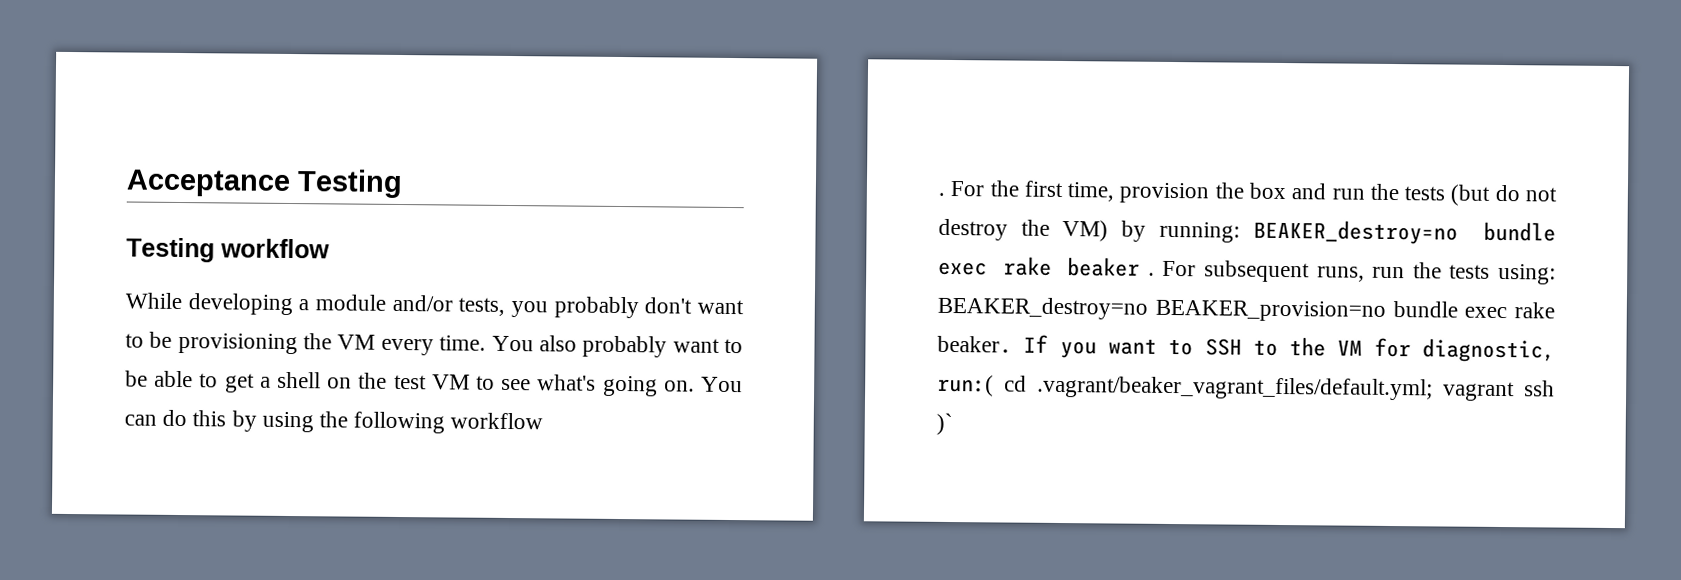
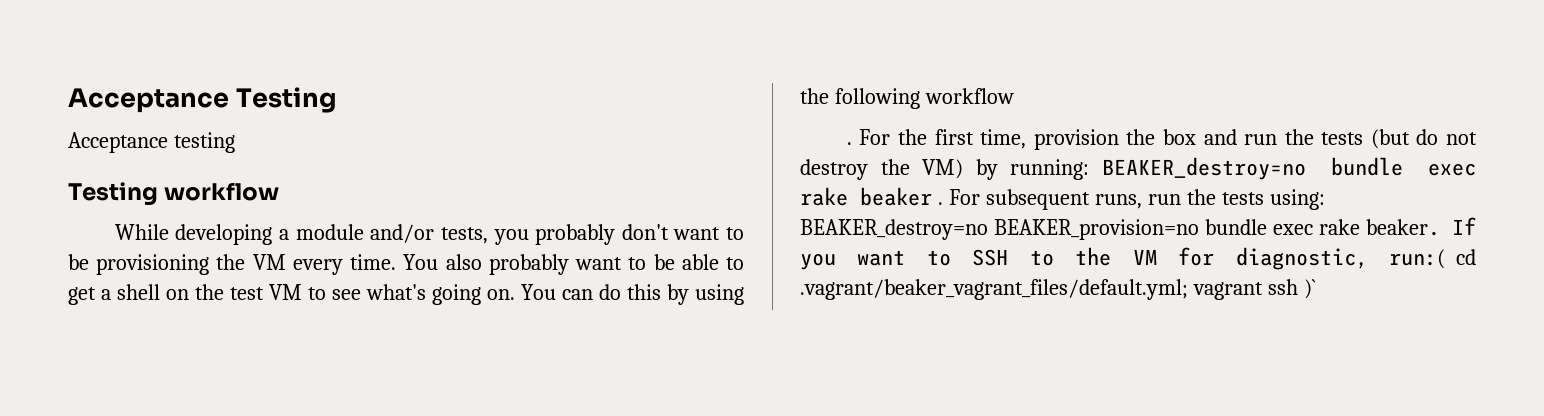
(403, 184) none -> [68,132,235,153] // Acceptance testing

